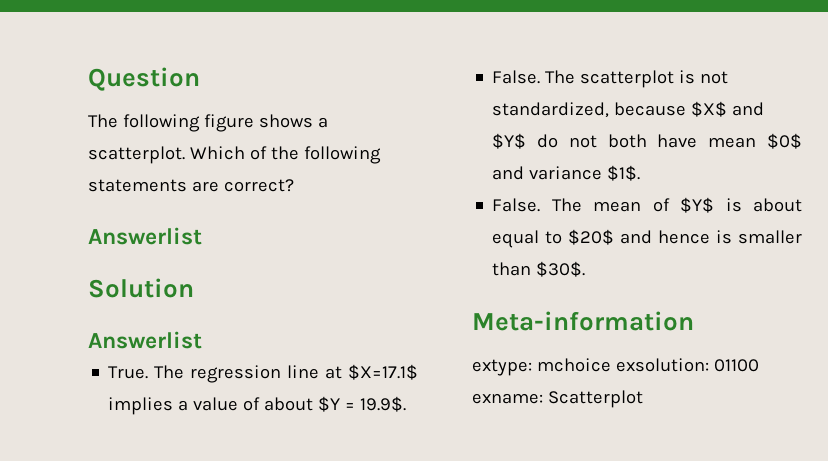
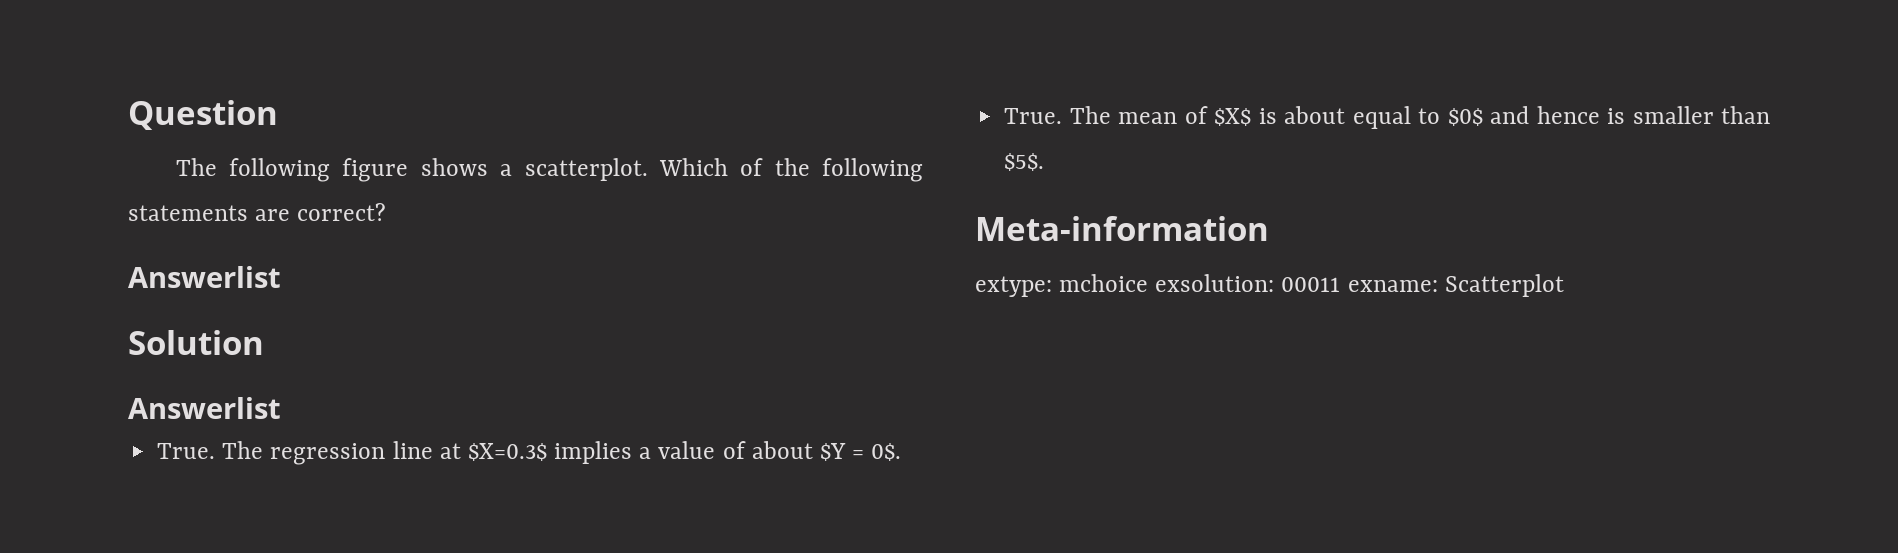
[347,364,418,380] $X=17.1$ -> [467,443,547,461] $X=0.3$
[360,396,407,412] [492,70,729,88] [492,101,765,118] [492,133,802,149] [492,165,641,181] [492,198,541,212] 19.9$. // False. The scatterplot is not standardized, because $X$ and $Y$ do not both have mean $0$ and variance $1$. // False. -> [871,443,902,461] [1004,108,1063,124] 0$. // True.
[680,197,715,213] $Y$ -> [1214,108,1252,126] $X$
[568,229,615,245] $20$ -> [1447,108,1483,126] $0$
[536,261,586,277] $30$. -> [1004,153,1045,171] $5$.
[713,359,759,372] 01100 -> [1281,277,1341,292] 00011

